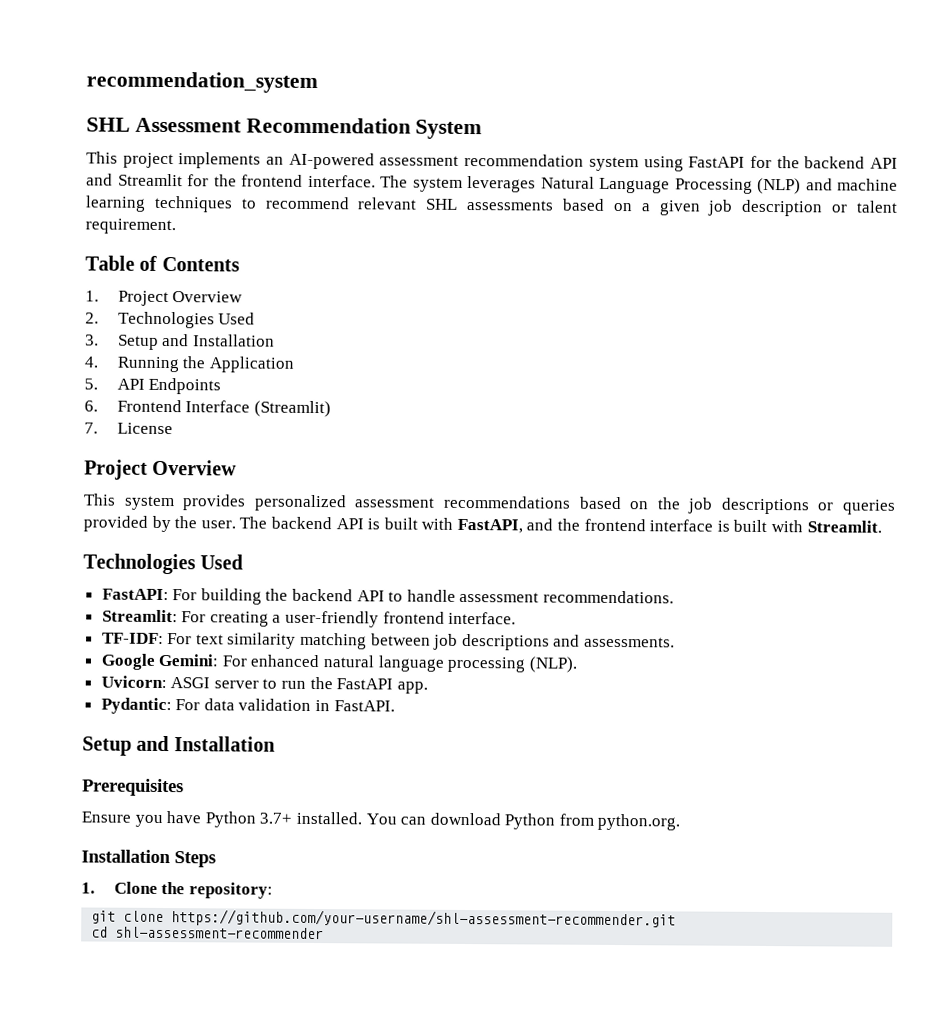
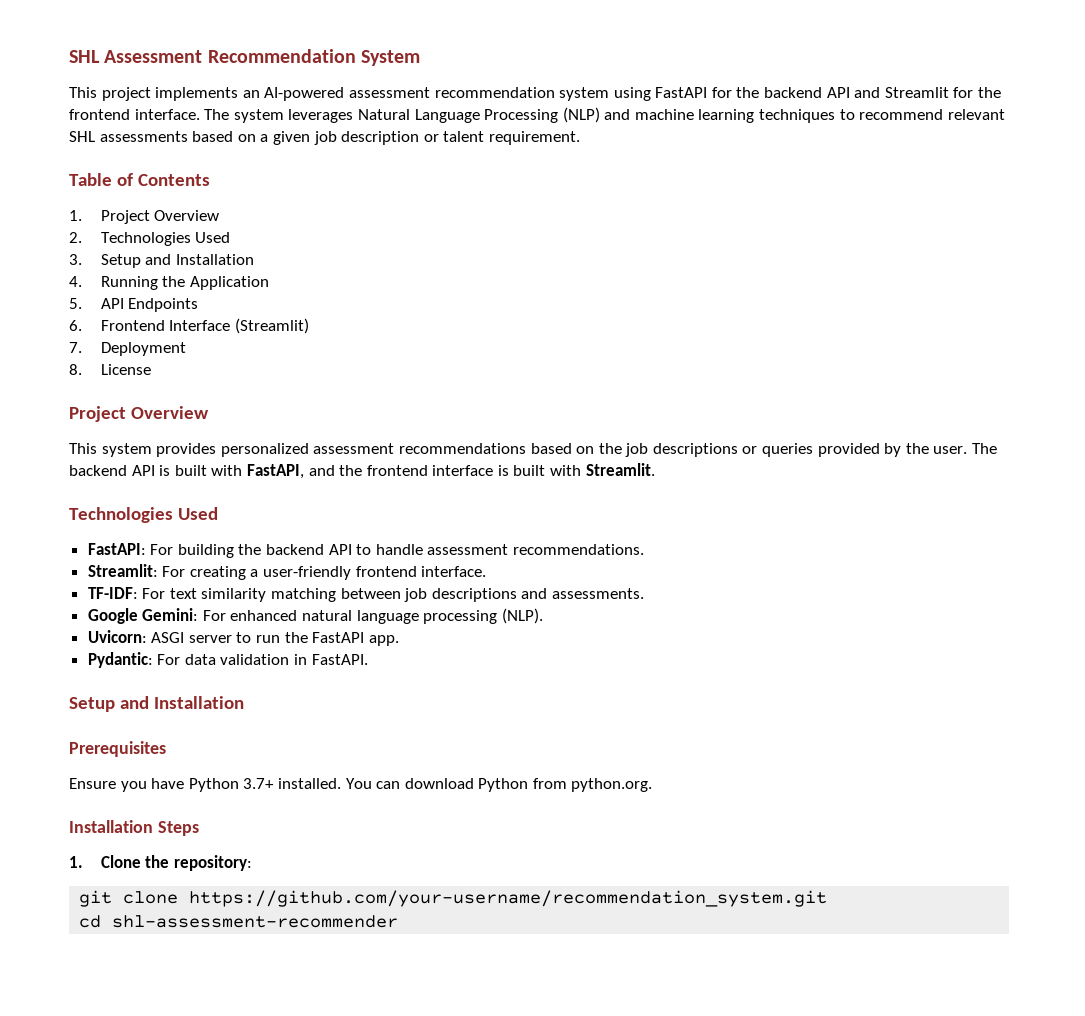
[86,71,318,94] recommendation_system // -> (69, 56) none
(98, 428) none -> [100,342,186,356] [69,364,82,375] Deployment // 8.
[171,909,677,929] https://github.com/your-username/shl-assessment-recommender.git -> [189,890,828,907] https://github.com/your-username/recommendation_system.git

